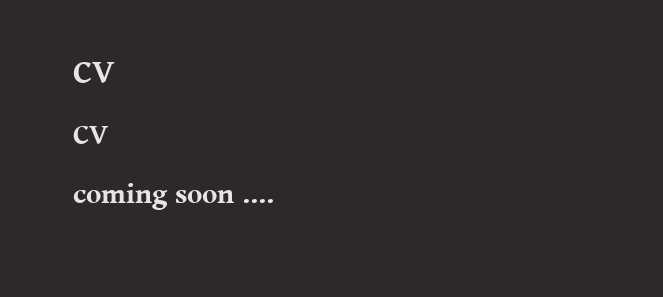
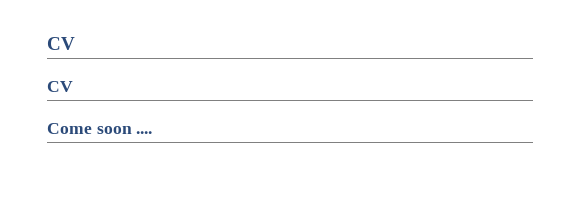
[73,183,168,210] coming -> [47,123,92,134] Come

